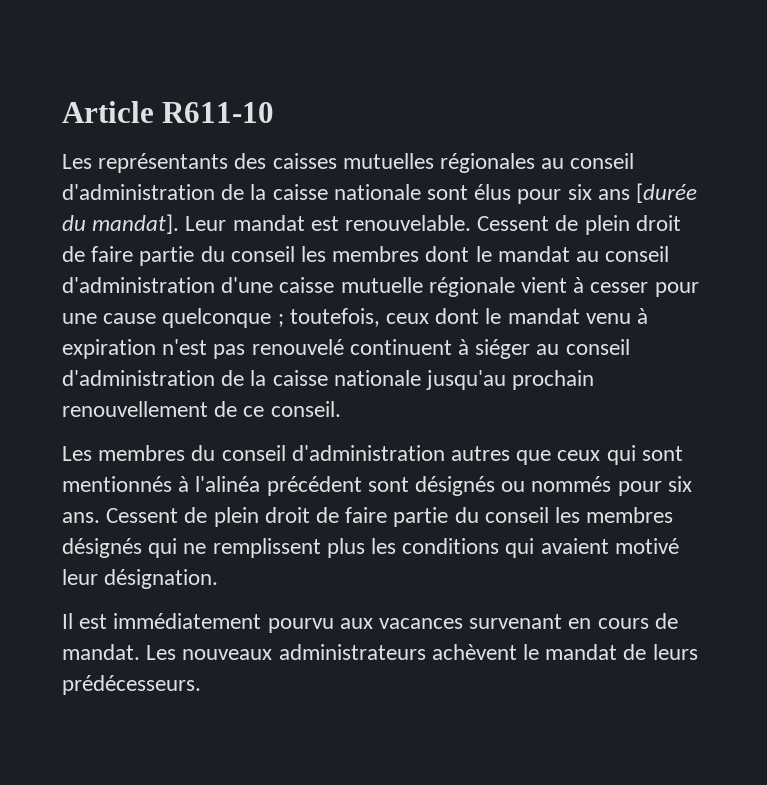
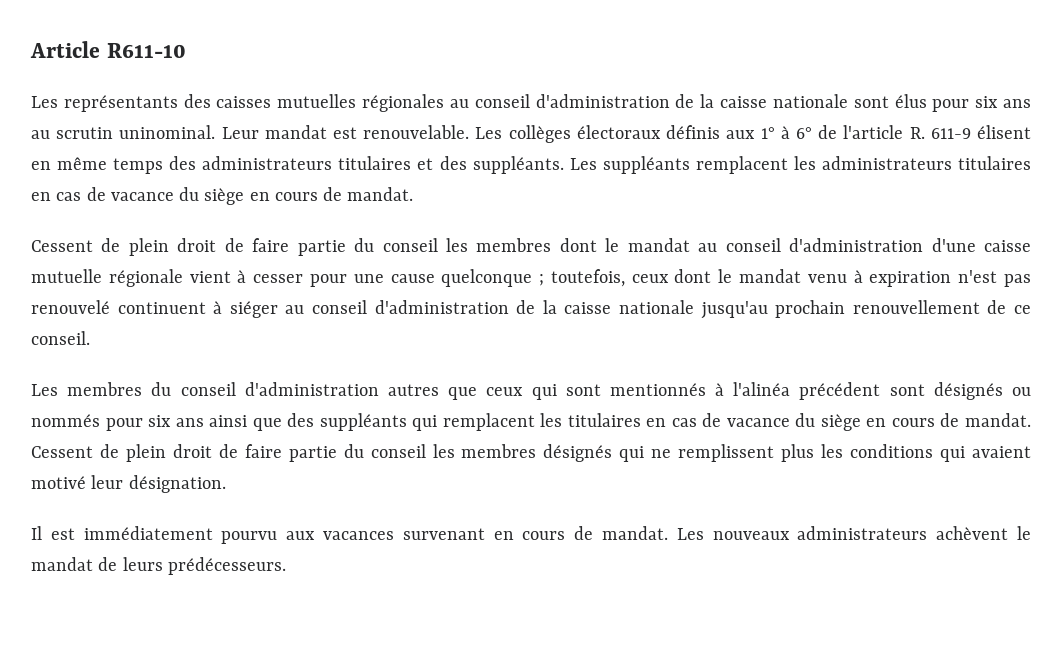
[636,183,698,203] [62,214,180,234] [durée du mandat]. -> [31,125,216,139] au scrutin uninominal.
(472, 223) none -> [475,125,1031,143] [31,156,1031,174] [31,187,414,205] Les collèges électoraux définis aux 1° à 6° de l'article R. 611-9 élisent en même temps des administrateurs titulaires et des suppléants. Les suppléants remplacent les administrateurs titulaires en cas de vacance du siège en cours de mandat. //
[62,512,100,523] ans. -> [175,413,1031,431] ans ainsi que des suppléants qui remplacent les titulaires en cas de vacance du siège en cours de mandat.

